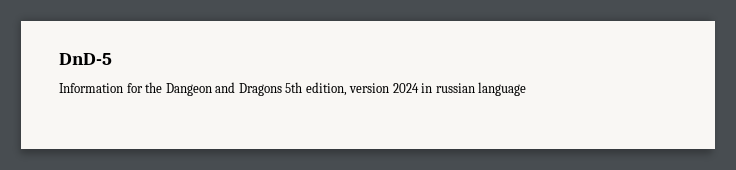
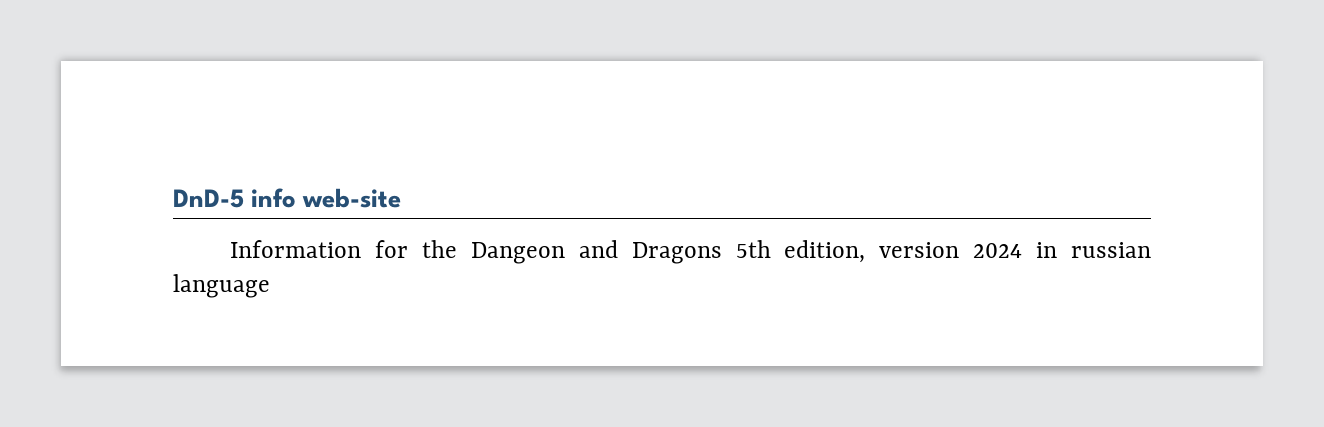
(112, 59) none -> [251,188,402,208] info web-site

